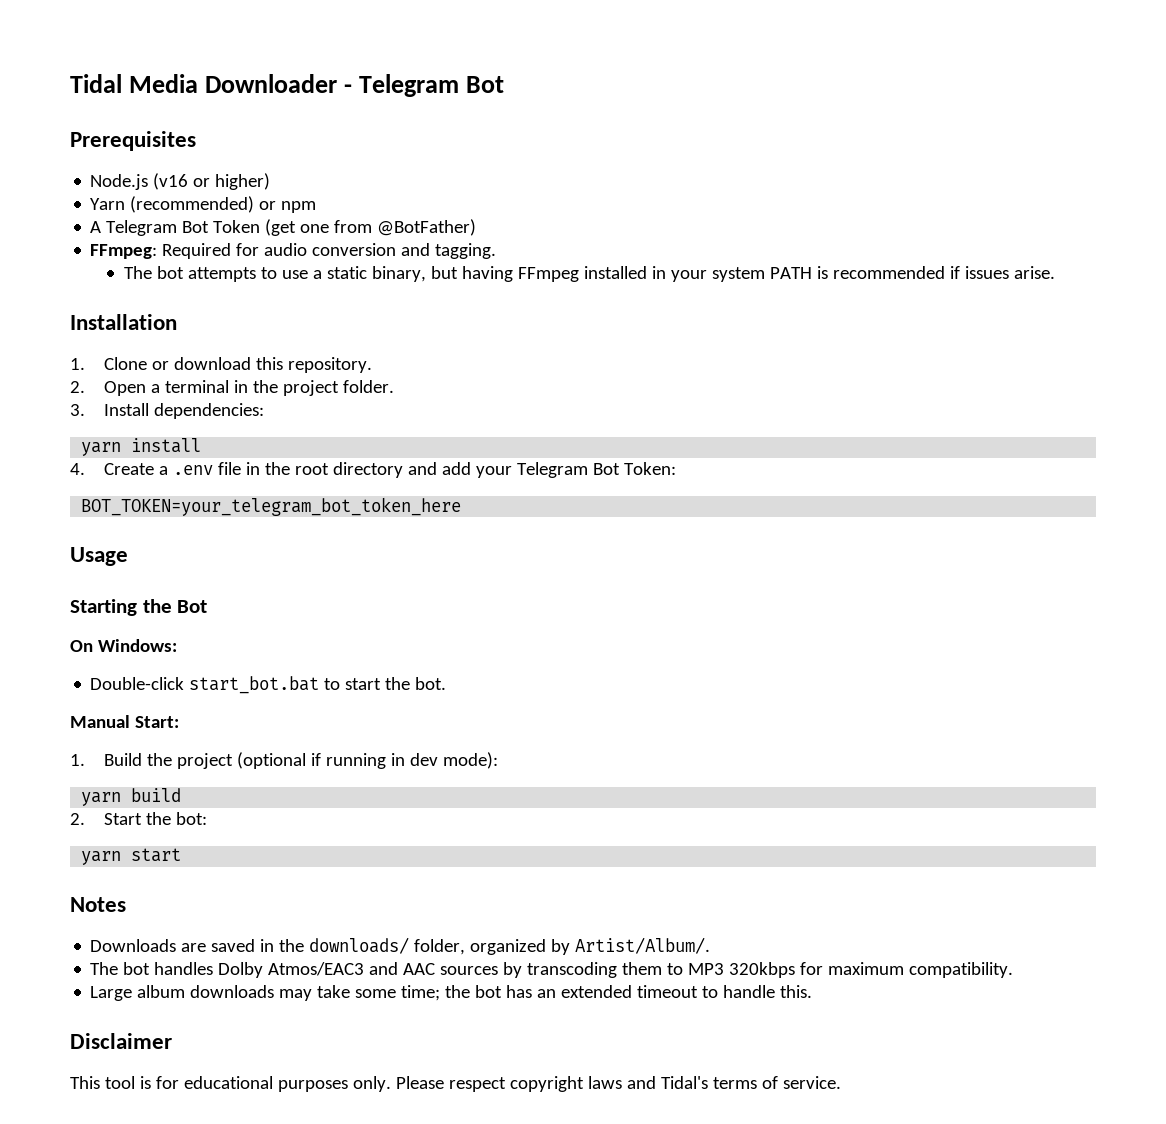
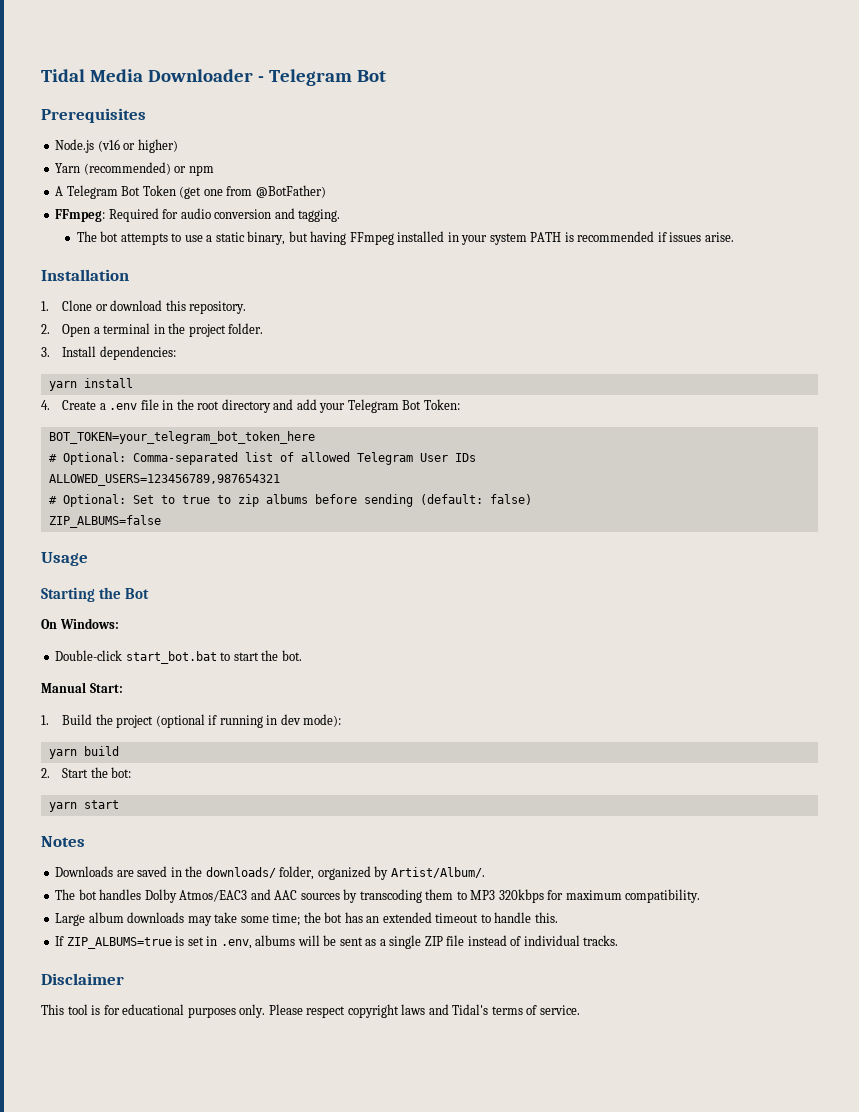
(462, 506) none -> [48,452,476,465] [48,474,280,486] [48,494,532,507] [48,515,161,528] // # Optional: Comma-separated list of allowed Telegram User IDs // ALLOWED_USERS=123456789,987654321 // # Optional: Set to true to zip albums before sending (default: false) // ZIP_ALBUMS=false
(813, 991) none -> [55,935,619,949] // If ZIP_ALBUMS=true is set in .env, albums will be sent as a single ZIP file instead of individual tracks.

